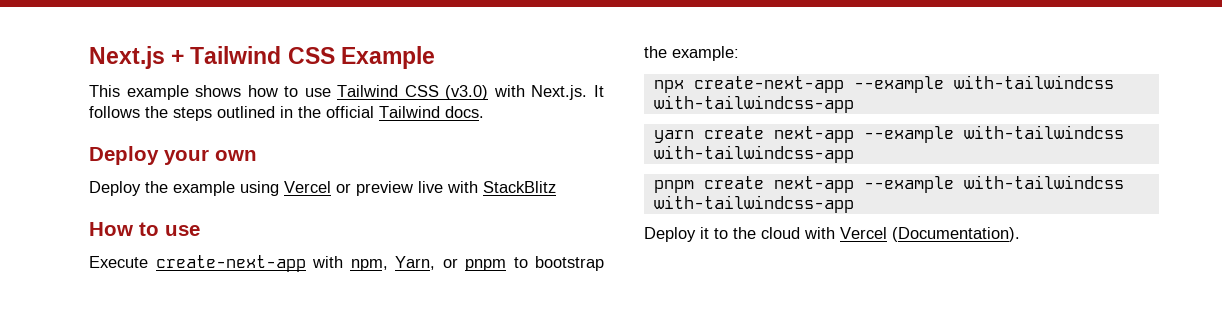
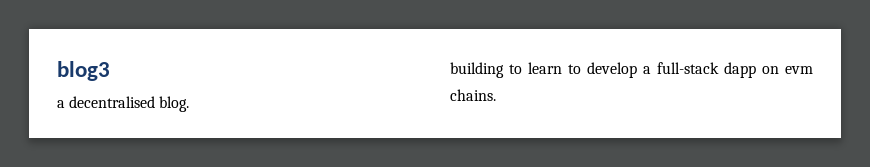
[89,46,435,69] [89,85,604,100] [89,106,484,121] [89,146,257,165] [89,181,556,196] [89,222,200,236] [89,255,604,272] [644,46,739,61] [653,75,1114,93] [653,95,854,113] [653,125,1124,143] [653,145,854,163] [653,175,1124,193] [653,195,854,213] [644,227,1020,242] Next.js + Tailwind CSS Example // This example shows how to use Tailwind CSS (v3.0) with Next.js. It follows the steps outlined in the official Tailwind docs. // Deploy your own // Deploy the example using Vercel or preview live with StackBlitz // How to use // Execute create-next-app with npm, Yarn, or pnpm to bootstrap the example: // npx create-next-app --example with-tailwindcss with-tailwindcss-app // yarn create next-app --example with-tailwindcss with-tailwindcss-app // pnpm create next-app --example with-tailwindcss with-tailwindcss-app // Deploy it to the cloud with Vercel (Documentation). -> [57,61,110,81] [57,96,190,112] [450,62,813,78] [450,89,496,101] blog3 // a decentralised blog. // building to learn to develop a full-stack dapp on evm chains.

